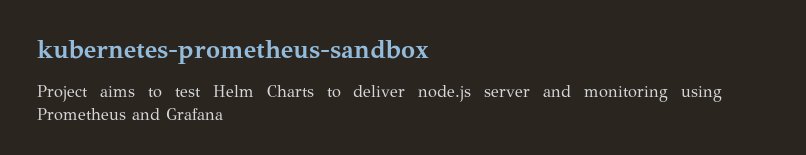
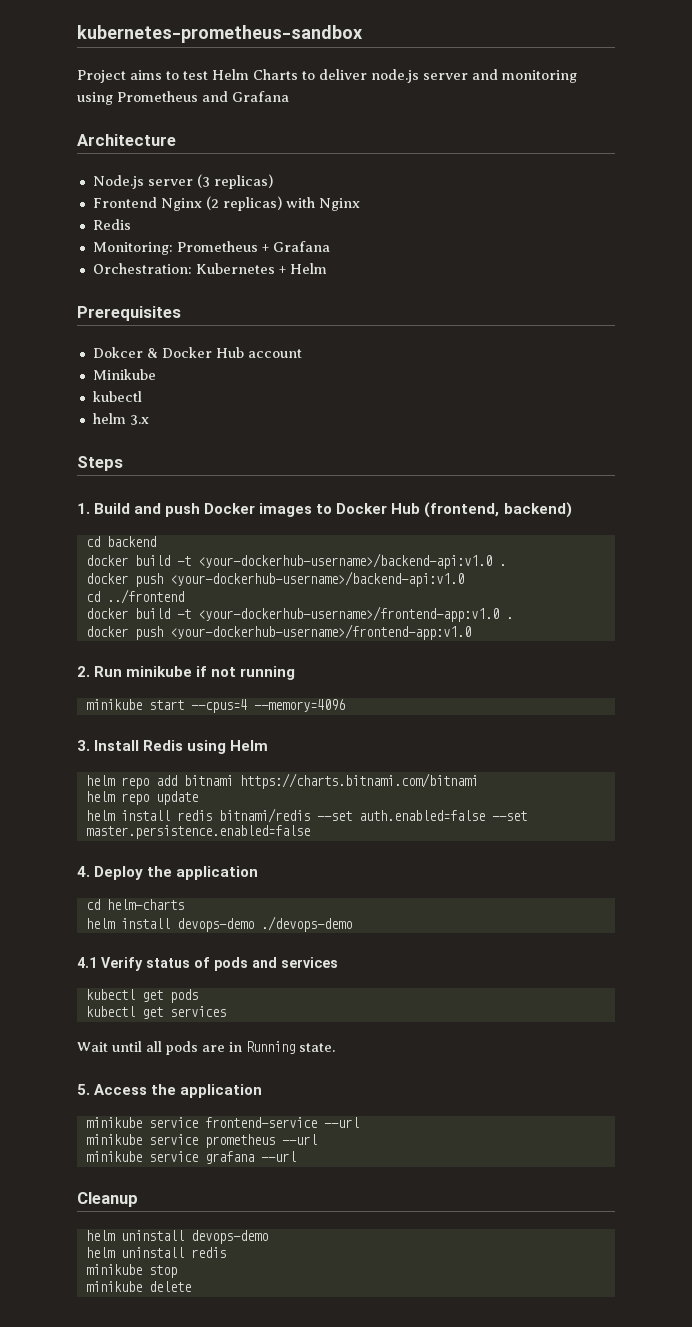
(223, 114) none -> [77,134,176,146] [92,174,273,189] [92,196,360,211] [92,219,131,230] [92,241,330,255] [92,263,327,274] [77,306,181,321] [92,347,302,358] [92,369,156,380] [92,391,142,402] [92,413,149,425] [77,456,123,471] [77,502,572,518] [85,536,156,547] [85,553,506,569] [85,571,464,587] [85,589,184,604] [85,606,513,622] [85,624,471,640] [77,666,296,680] [85,699,345,713] [77,740,269,754] [85,773,478,789] [85,791,198,805] [85,808,527,823] [85,825,310,839] [77,866,259,880] [85,899,184,910] [85,916,352,932] [77,957,338,971] [85,989,198,1003] [85,1006,226,1019] [77,1041,335,1055] [77,1084,263,1098] [85,1117,359,1128] [85,1134,317,1148] [85,1151,296,1164] [77,1192,138,1207] [85,1230,268,1244] [85,1247,226,1258] [85,1264,177,1278] [85,1281,191,1292] // Architecture // Node.js server (3 replicas) // Frontend Nginx (2 replicas) with Nginx // Redis // Monitoring: Prometheus + Grafana // Orchestration: Kubernetes + Helm // Prerequisites // Dokcer & Docker Hub account // Minikube // kubectl // helm 3.x // Steps // 1. Build and push Docker images to Docker Hub (frontend, backend) // cd backend // docker build -t <your-dockerhub-username>/backend-api:v1.0 . // docker push <your-dockerhub-username>/backend-api:v1.0 // cd ../frontend // docker build -t <your-dockerhub-username>/frontend-app:v1.0 . // docker push <your-dockerhub-username>/frontend-app:v1.0 // 2. Run minikube if not running // minikube start --cpus=4 --memory=4096 // 3. Install Redis using Helm // helm repo add bitnami https://charts.bitnami.com/bitnami // helm repo update // helm install redis bitnami/redis --set auth.enabled=false --set master.persistence.enabled=false // 4. Deploy the application // cd helm-charts // helm install devops-demo ./devops-demo // 4.1 Verify status of pods and services // kubectl get pods // kubectl get services // Wait until all pods are in Running state. // 5. Access the application // minikube service frontend-service --url // minikube service prometheus --url // minikube service grafana --url // Cleanup // helm uninstall devops-demo // helm uninstall redis // minikube stop // minikube delete

